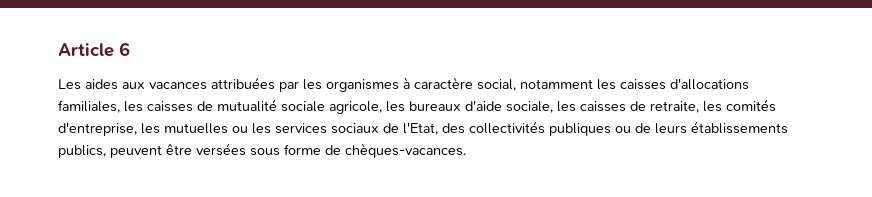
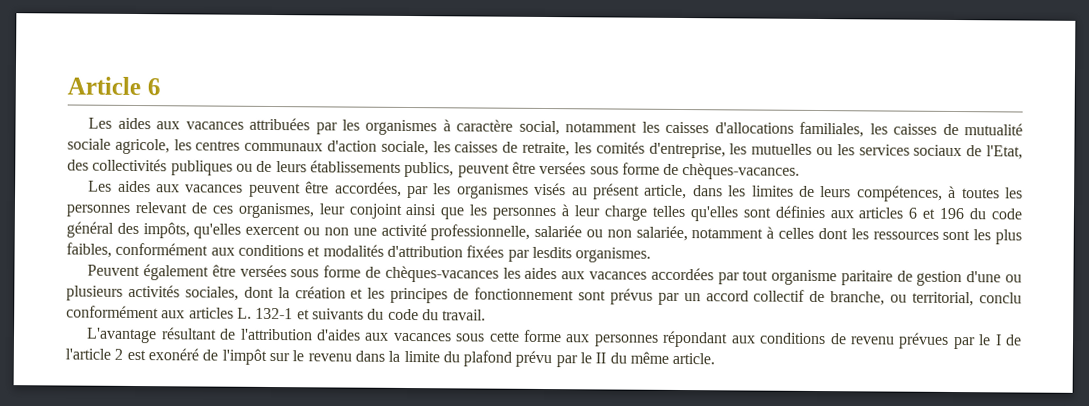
[409,100,502,111] bureaux d'aide -> [195,140,378,152] centres communaux d'action
(466, 150) none -> [88,180,1024,202] [66,201,1022,222] [66,221,1023,245] [66,242,652,263] [87,264,1022,287] [66,284,1023,307] [66,305,487,321] [86,327,1023,350] [65,348,716,368] // Les aides aux vacances peuvent être accordées, par les organismes visés au présent article, dans les limites de leurs compétences, à toutes les personnes relevant de ces organismes, leur conjoint ainsi que les personnes à leur charge telles qu'elles sont définies aux articles 6 et 196 du code général des impôts, qu'elles exercent ou non une activité professionnelle, salariée ou non salariée, notamment à celles dont les ressources sont les plus faibles, conformément aux conditions et modalités d'attribution fixées par lesdits organismes. // Peuvent également être versées sous forme de chèques-vacances les aides aux vacances accordées par tout organisme paritaire de gestion d'une ou plusieurs activités sociales, dont la création et les principes de fonctionnement sont prévus par un accord collectif de branche, ou territorial, conclu conformément aux articles L. 132-1 et suivants du code du travail. // L'avantage résultant de l'attribution d'aides aux vacances sous cette forme aux personnes répondant aux conditions de revenu prévues par le I de l'article 2 est exonéré de l'impôt sur le revenu dans la limite du plafond prévu par le II du même article.

